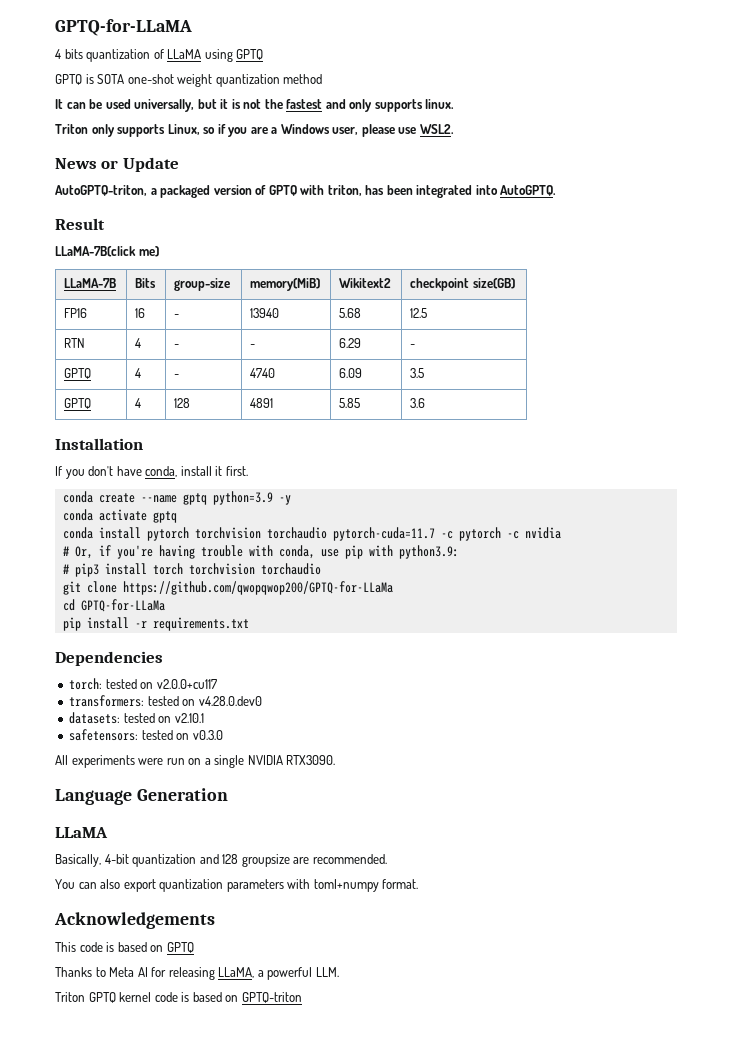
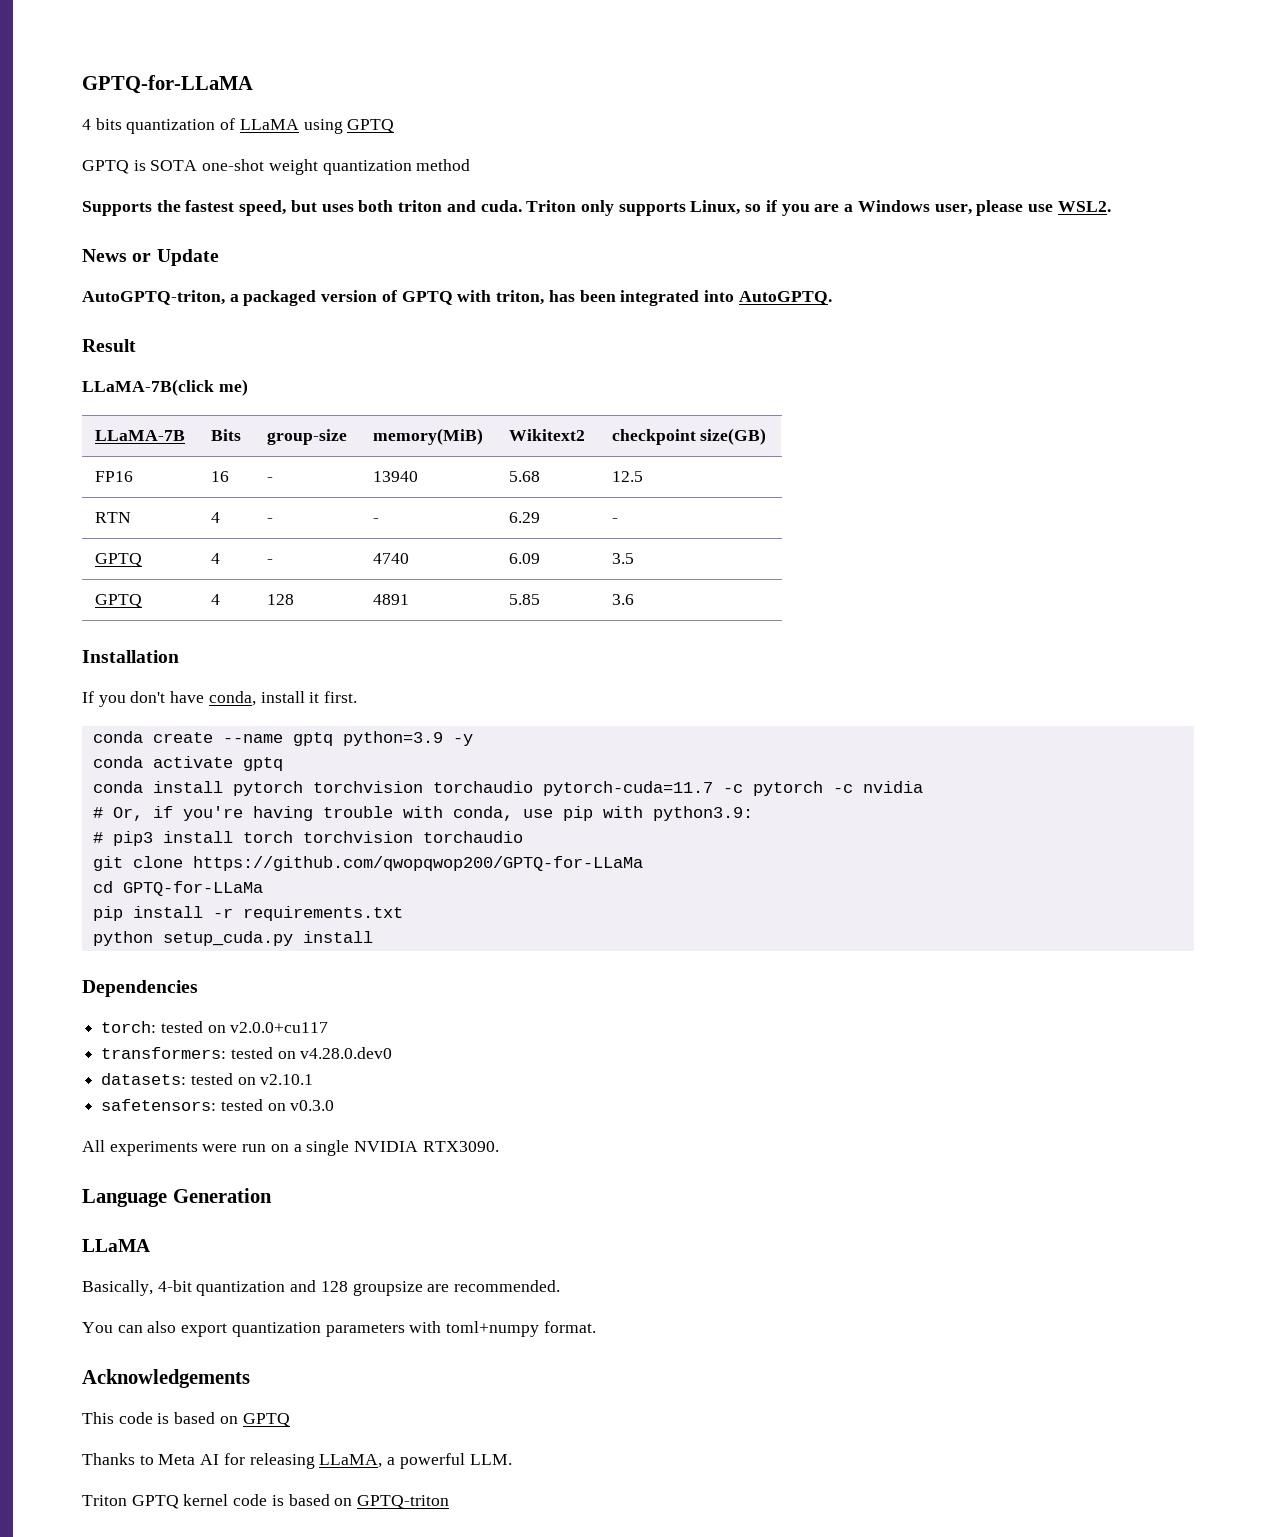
[55,99,455,112] It can be used universally, but it is not the fastest and only supports linux. // -> [82,200,522,216] Supports the fastest speed, but uses both triton and cuda.
(249, 624) none -> [92,931,373,946] // python setup_cuda.py install

